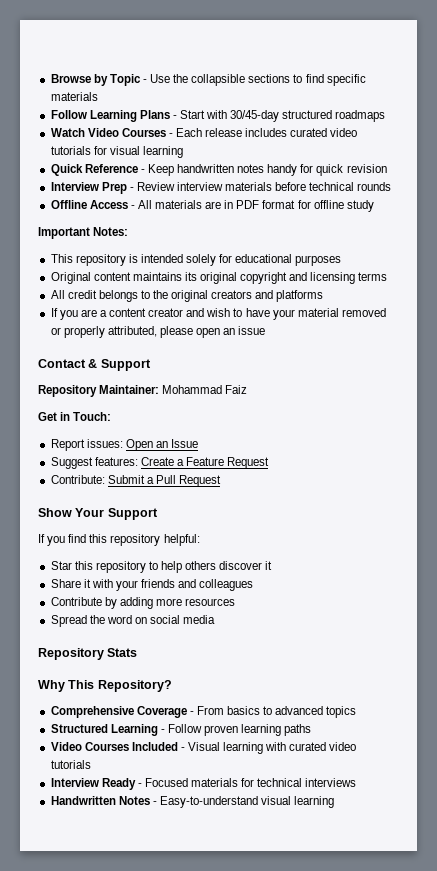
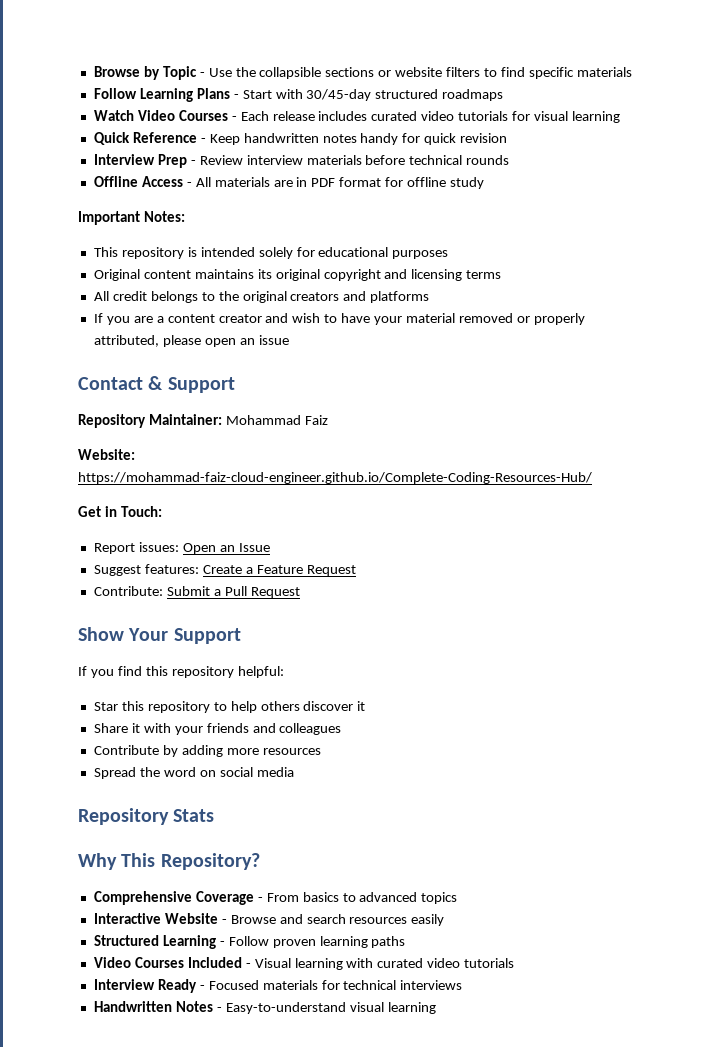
(291, 78) none -> [378,67,481,77] or website filters
(248, 389) none -> [78,449,135,460] [78,472,592,484] // Website: https://mohammad-faiz-cloud-engineer.github.io/Complete-Coding-Resources-Hub/
(357, 712) none -> [93,913,445,926] // Interactive Website - Browse and search resources easily

